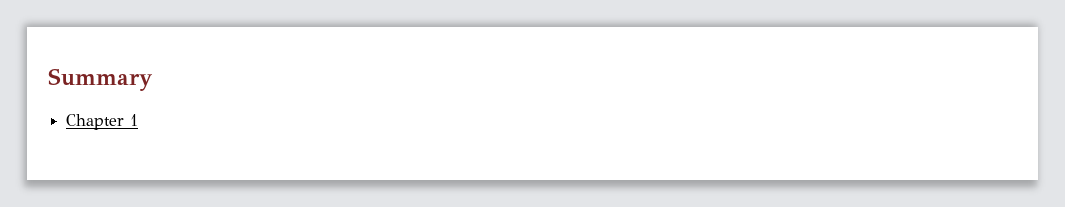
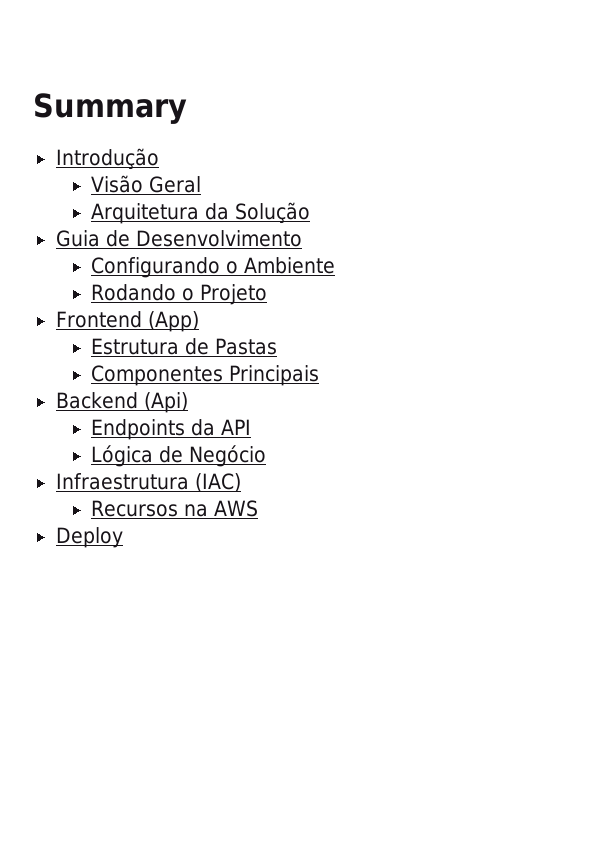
[66,114,139,130] Chapter 1 -> [55,148,159,170] [91,175,202,193] [91,202,311,224] [55,230,302,247] [91,257,336,278] [91,284,268,305] [55,311,199,332] [91,338,278,355] [91,365,320,386] [55,392,188,413] [91,419,252,440] [91,445,267,467] [55,473,241,492] [91,500,259,517] [55,527,123,548] Introdução // Visão Geral // Arquitetura da Solução // Guia de Desenvolvimento // Configurando o Ambiente // Rodando o Projeto // Frontend (App) // Estrutura de Pastas // Componentes Principais // Backend (Api) // Endpoints da API // Lógica de Negócio // Infraestrutura (IAC) // Recursos na AWS // Deploy

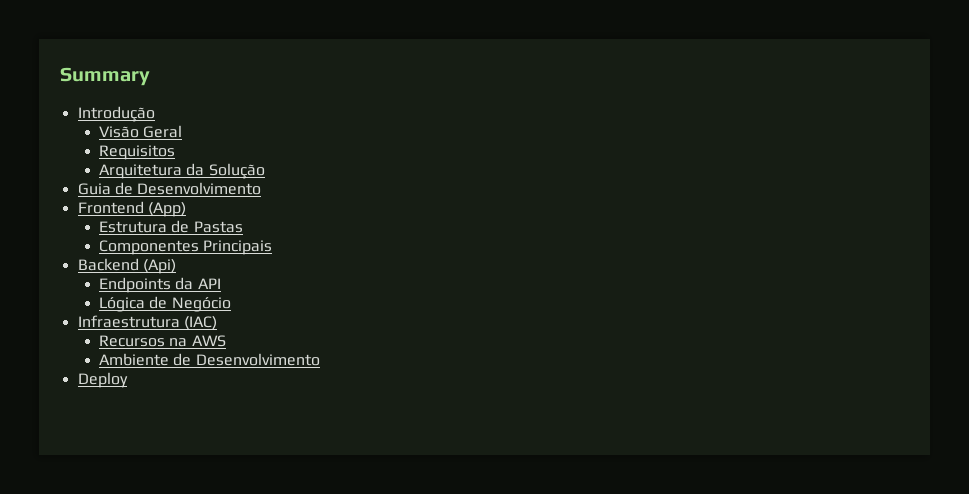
(202, 184) none -> [99,145,176,160] // Requisitos
[91,257,336,278] [91,284,268,305] // Configurando o Ambiente // Rodando o Projeto -> (262, 188) none
(259, 508) none -> [99,353,320,366] // Ambiente de Desenvolvimento

